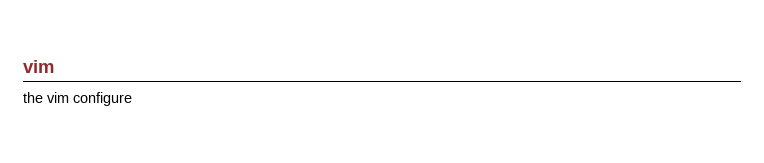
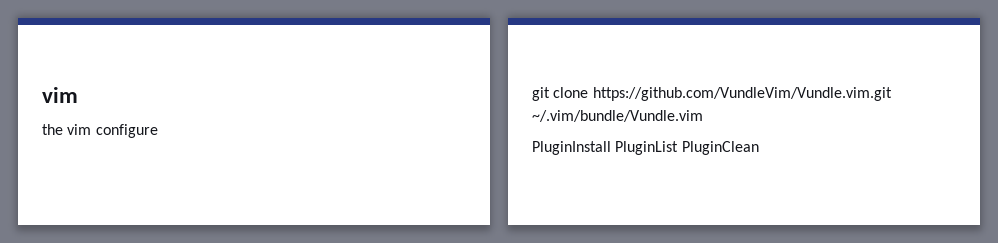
(132, 99) none -> [532,87,892,101] [532,110,703,122] [532,141,759,155] // git clone https://github.com/VundleVim/Vundle.vim.git ~/.vim/bundle/Vundle.vim // PluginInstall PluginList PluginClean

